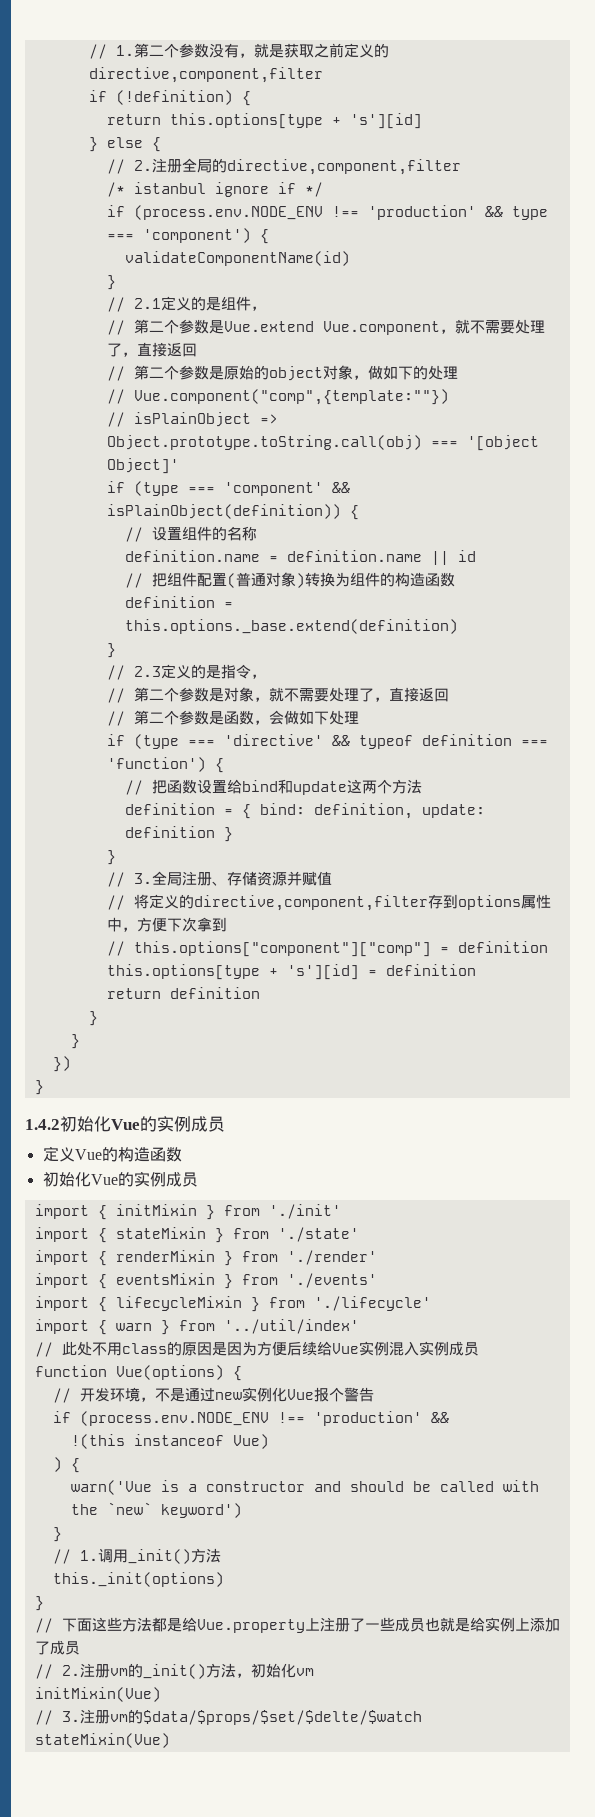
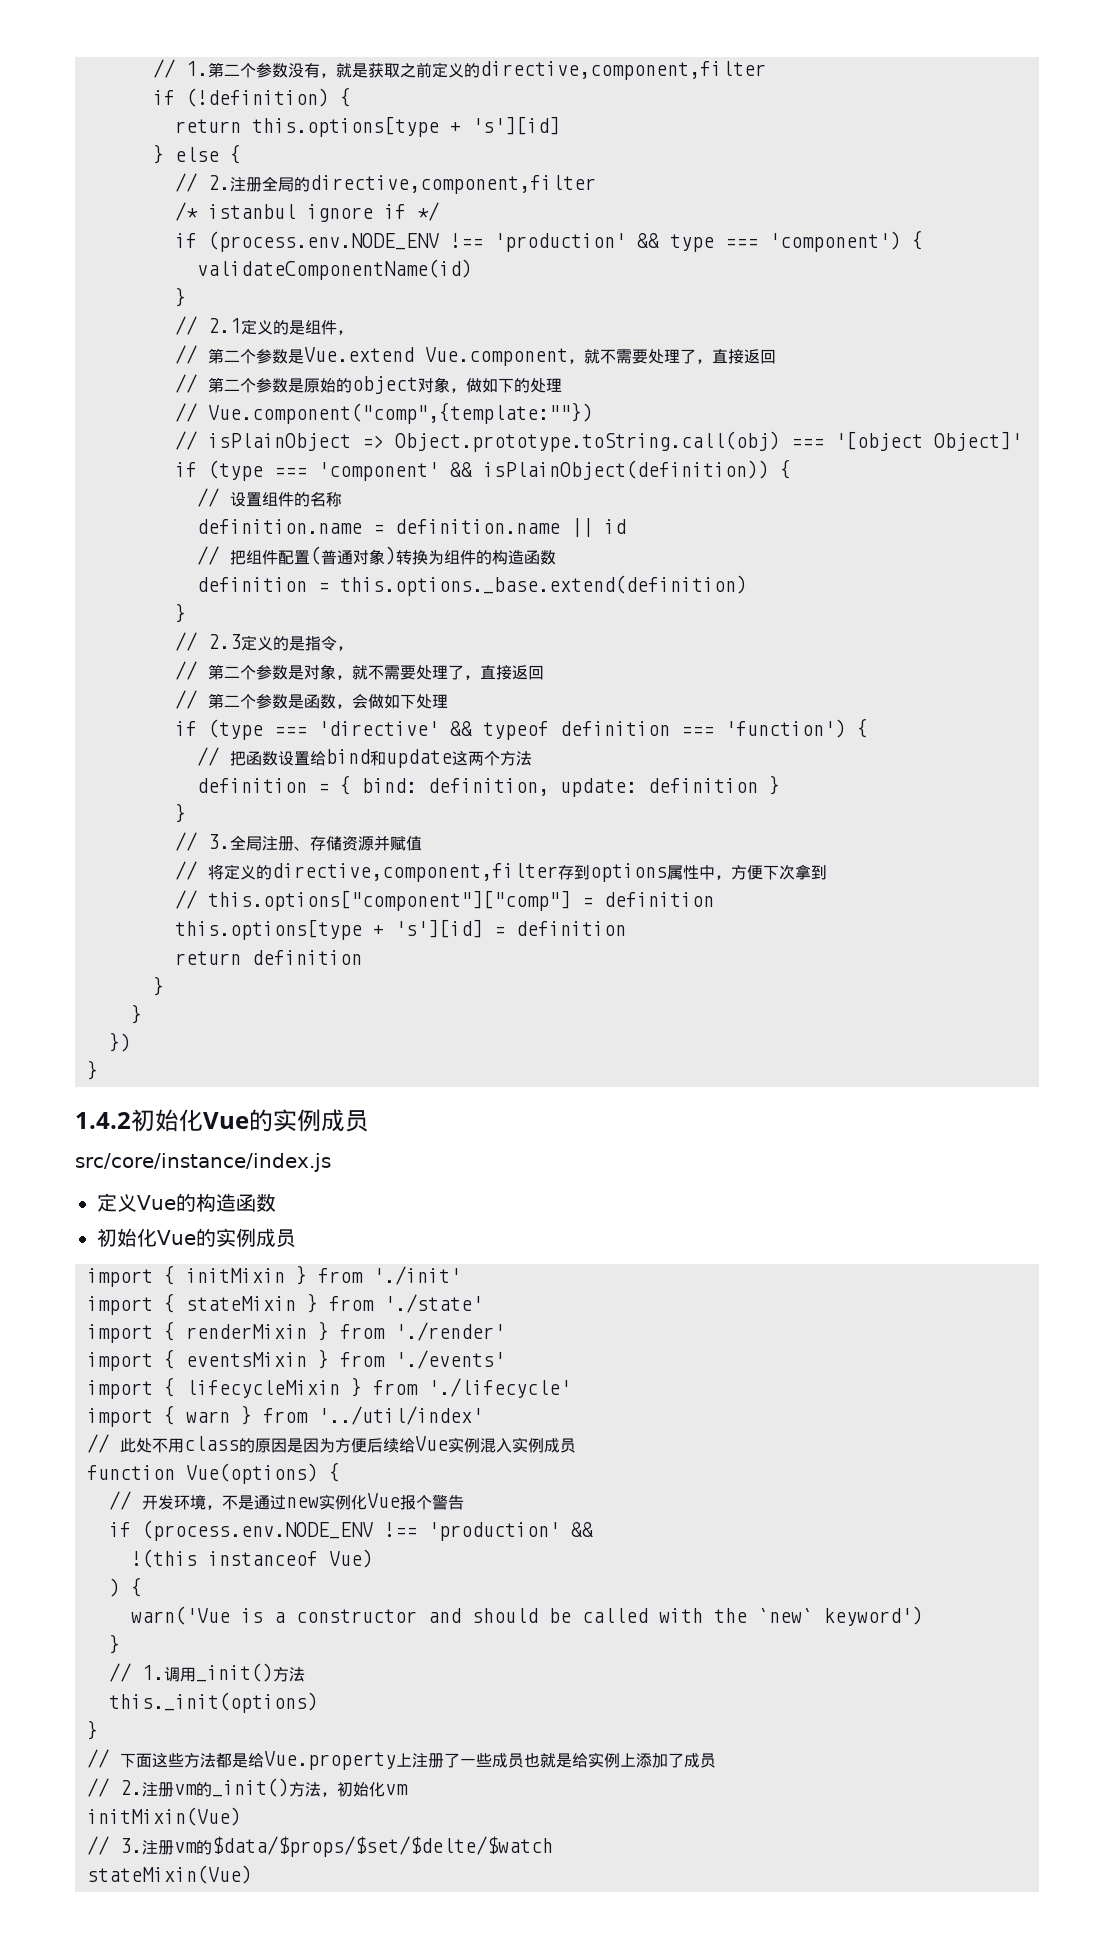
(225, 1124) none -> [75,1153,331,1172] // src/core/instance/index.js

